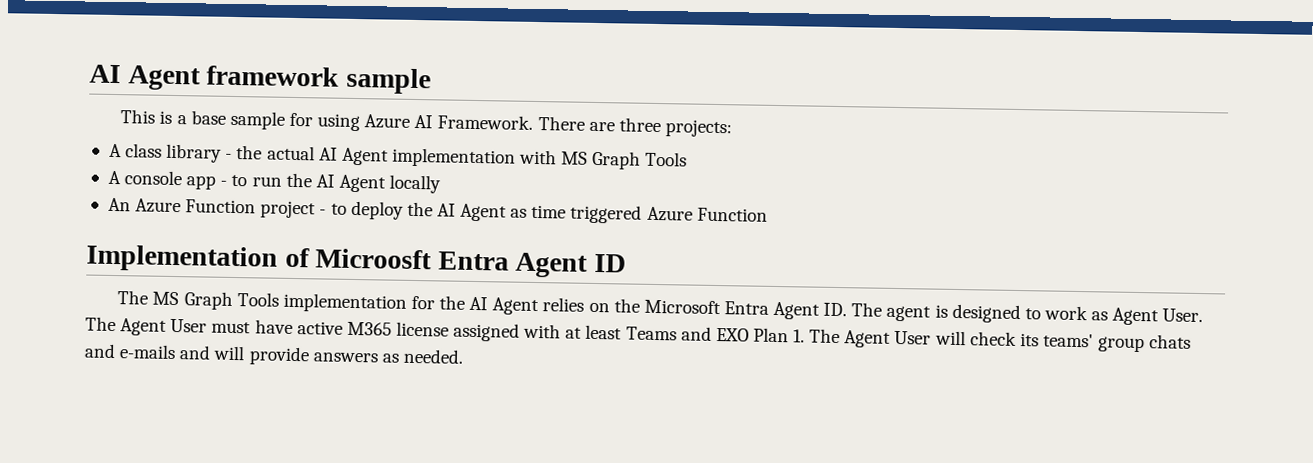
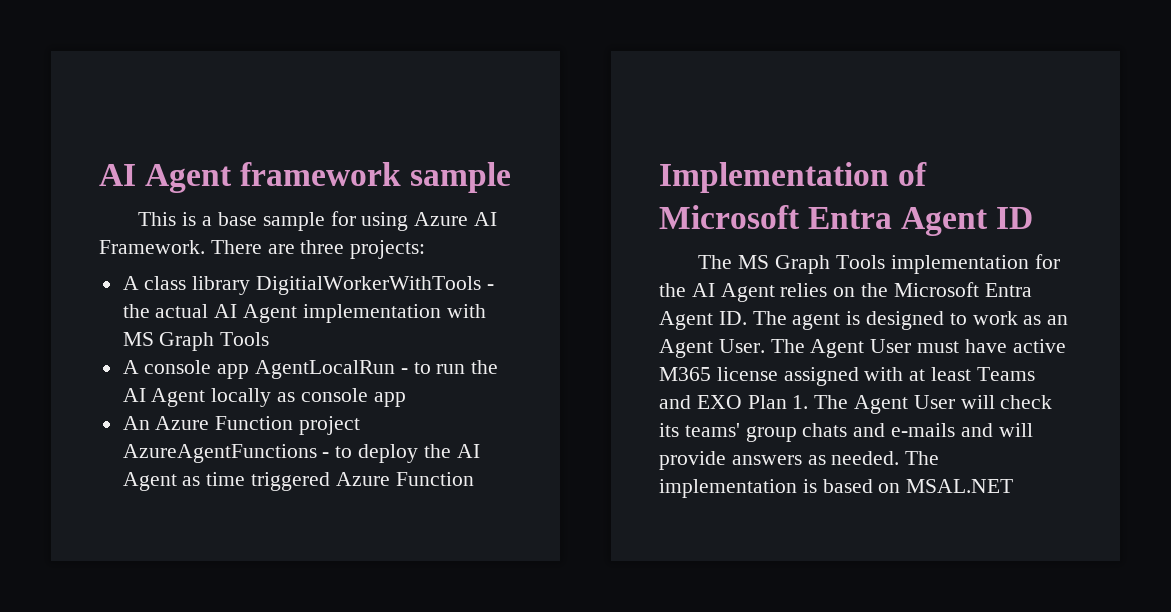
(223, 153) none -> [256,276,482,295] DigitialWorkerWithTools
(217, 182) none -> [255,360,396,379] AgentLocalRun
(442, 184) none -> [277,388,406,407] as console app
(317, 209) none -> [122,444,317,463] AzureAgentFunctions
[315,248,433,270] Microosft -> [659,205,800,229] Microsoft
(1109, 316) none -> [1047,315,1069,325] an
(464, 356) none -> [905,451,940,465] [659,479,1014,498] The implementation is based on MSAL.NET

